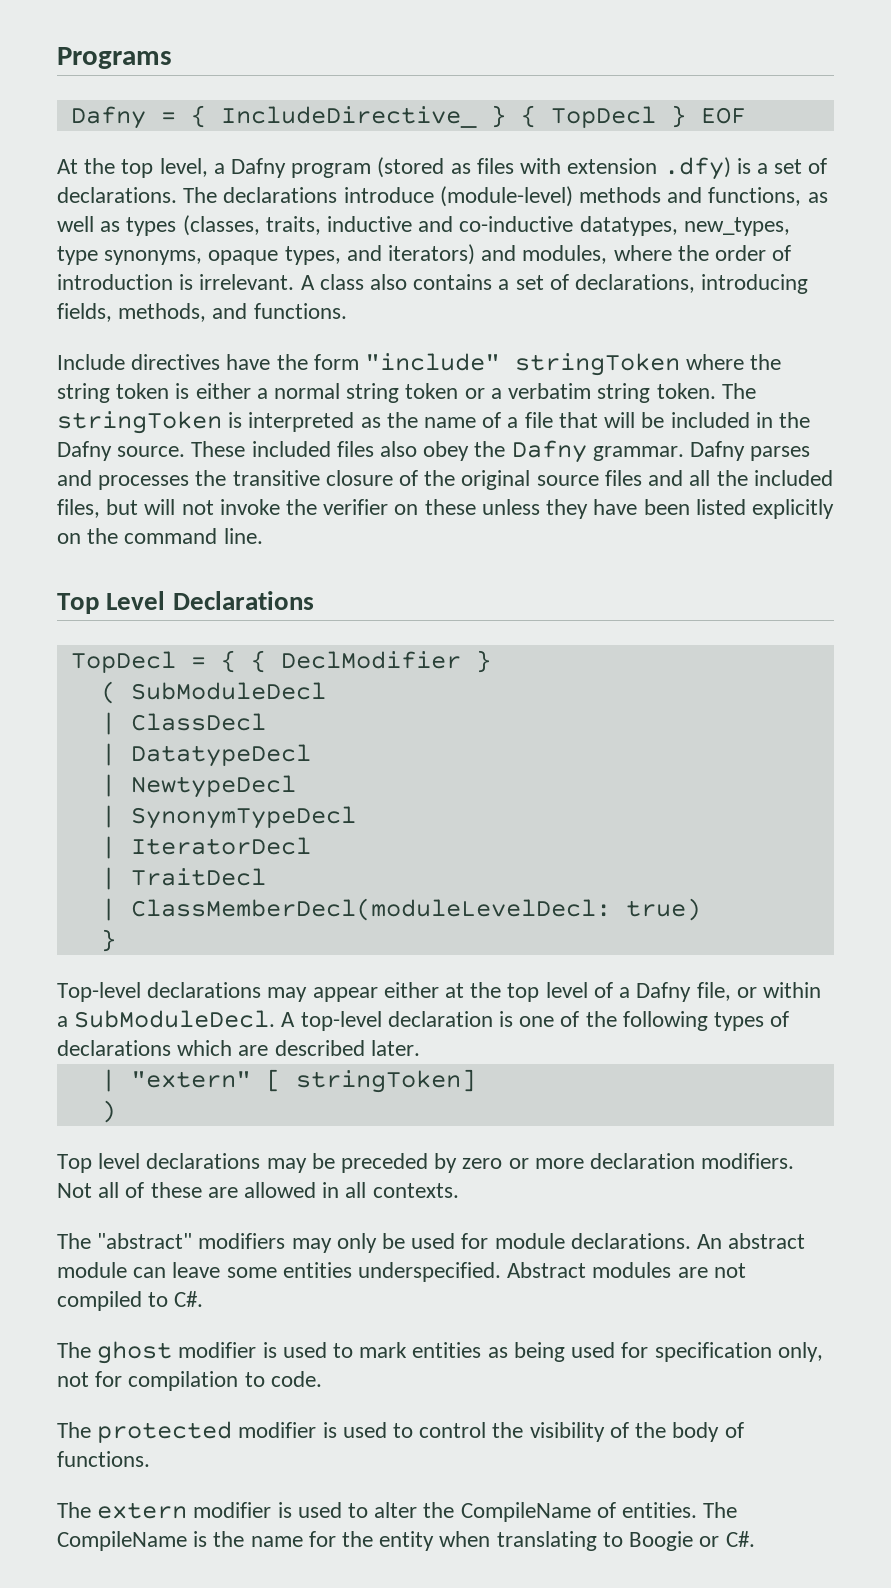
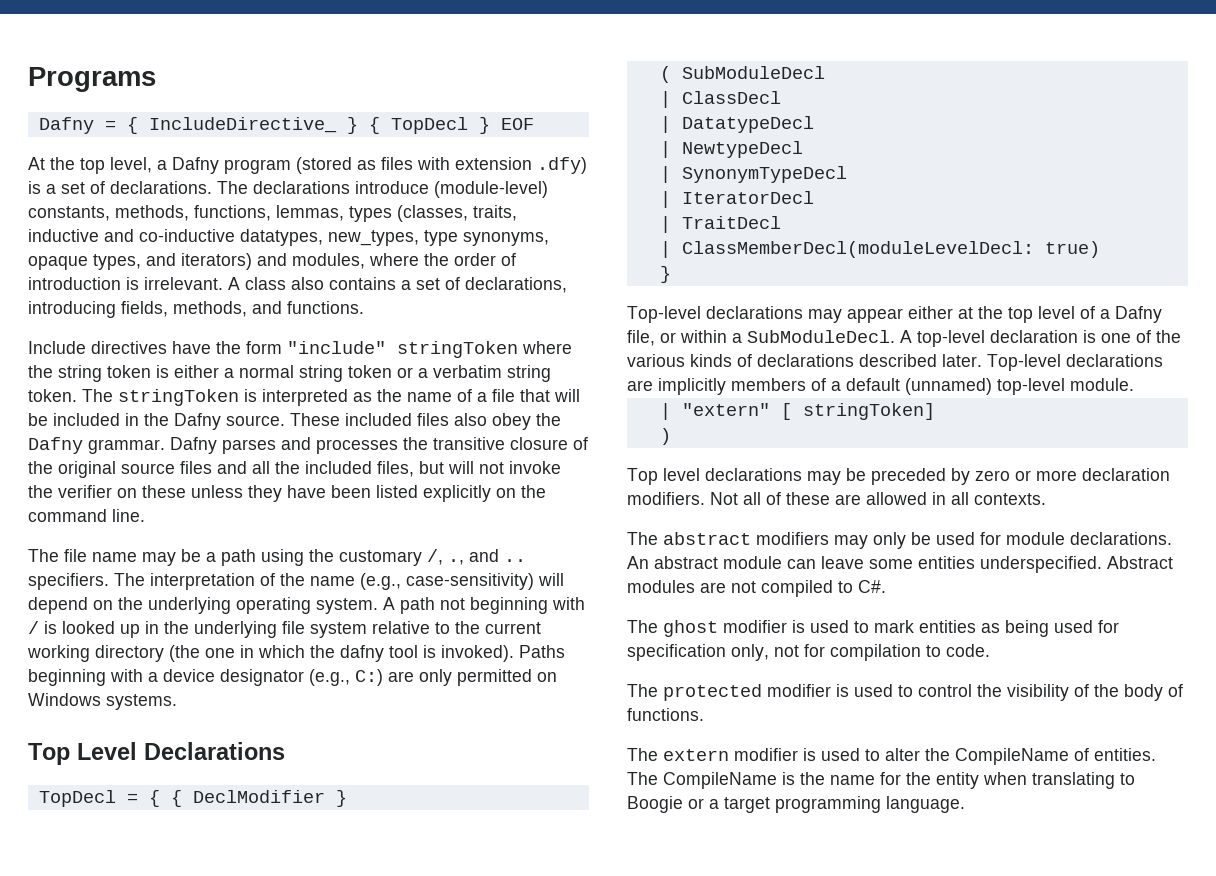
[579,187,828,206] [57,216,121,232] methods and functions, as well as -> [28,205,344,221] constants, methods, functions, lemmas,
(263, 536) none -> [28,549,526,566] [28,573,564,590] [28,597,585,614] [28,621,541,638] [27,645,565,662] [28,669,557,686] [28,693,177,710] // The file name may be a path using the customary /, ., and .. specifiers. The interpretation of the name (e.g., case-sensitivity) will depend on the underlying operating system. A path not beginning with / is looked up in the underlying file system relative to the current working directory (the one in which the dafny tool is invoked). Paths beginning with a device designator (e.g., C:) are only permitted on Windows systems.
[622,1011,790,1031] [57,1040,420,1056] following types of declarations which are described later. -> [627,354,1163,371] [627,378,1134,395] various kinds of declarations described later. Top-level declarations are implicitly members of a default (unnamed) top-level module.
[97,1233,193,1249] "abstract" -> [663,532,751,545] abstract
[725,1531,755,1547] C#. -> [709,796,965,813] a target programming language.

